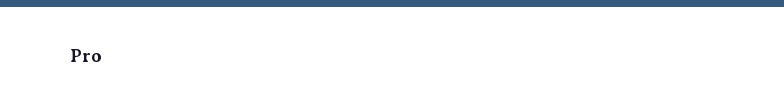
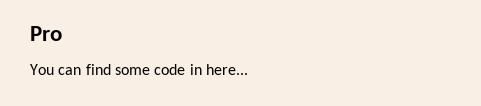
(102, 55) none -> [30,64,248,75] // You can find some code in here...

